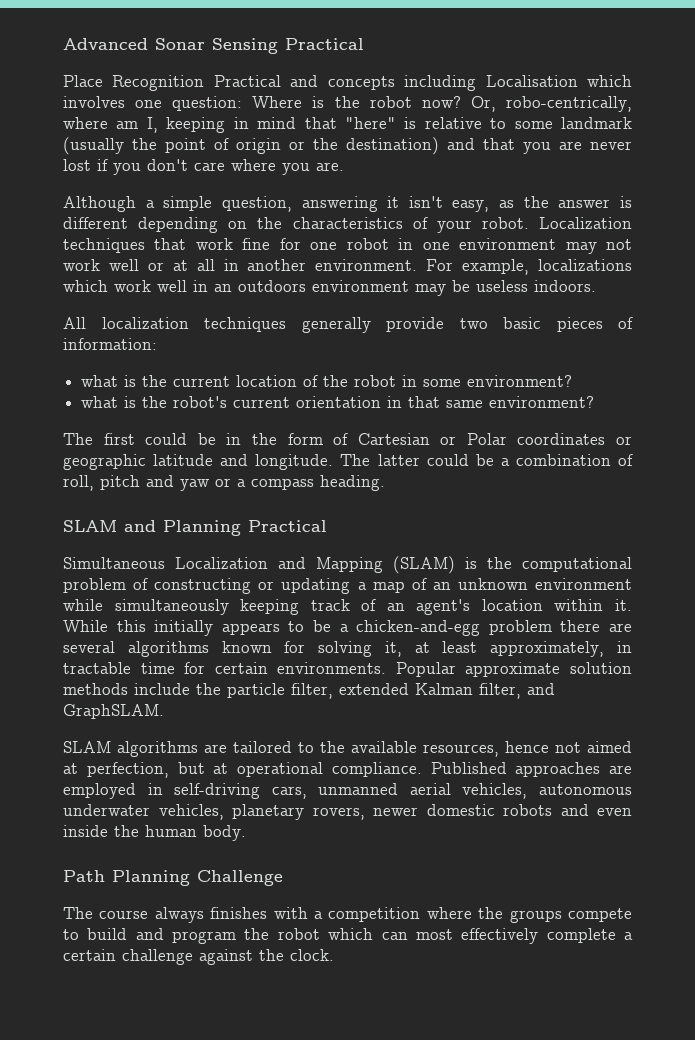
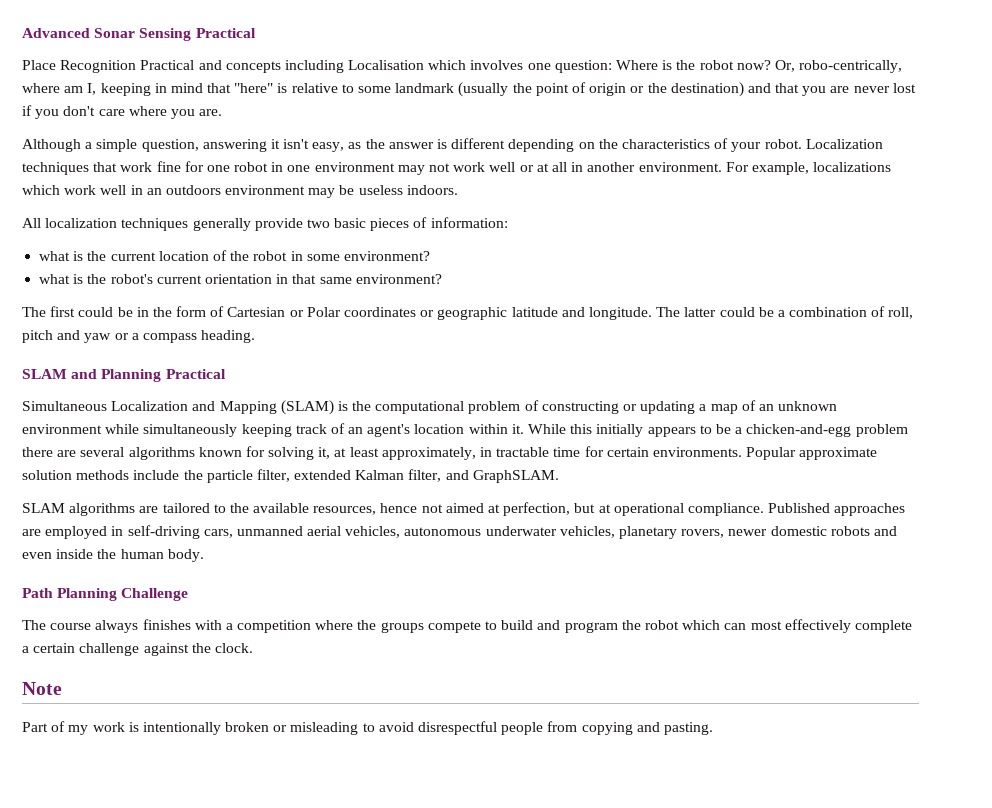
(334, 955) none -> [22,682,62,695] [22,721,713,735] // Note // Part of my work is intentionally broken or misleading to avoid disrespectful people from copying and pasting.

